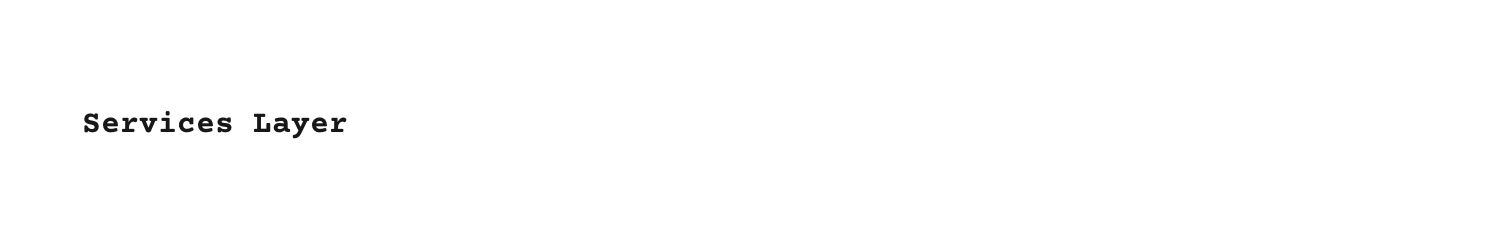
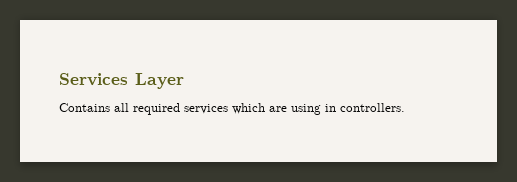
(348, 126) none -> [59,103,405,115] // Contains all required services which are using in controllers.

